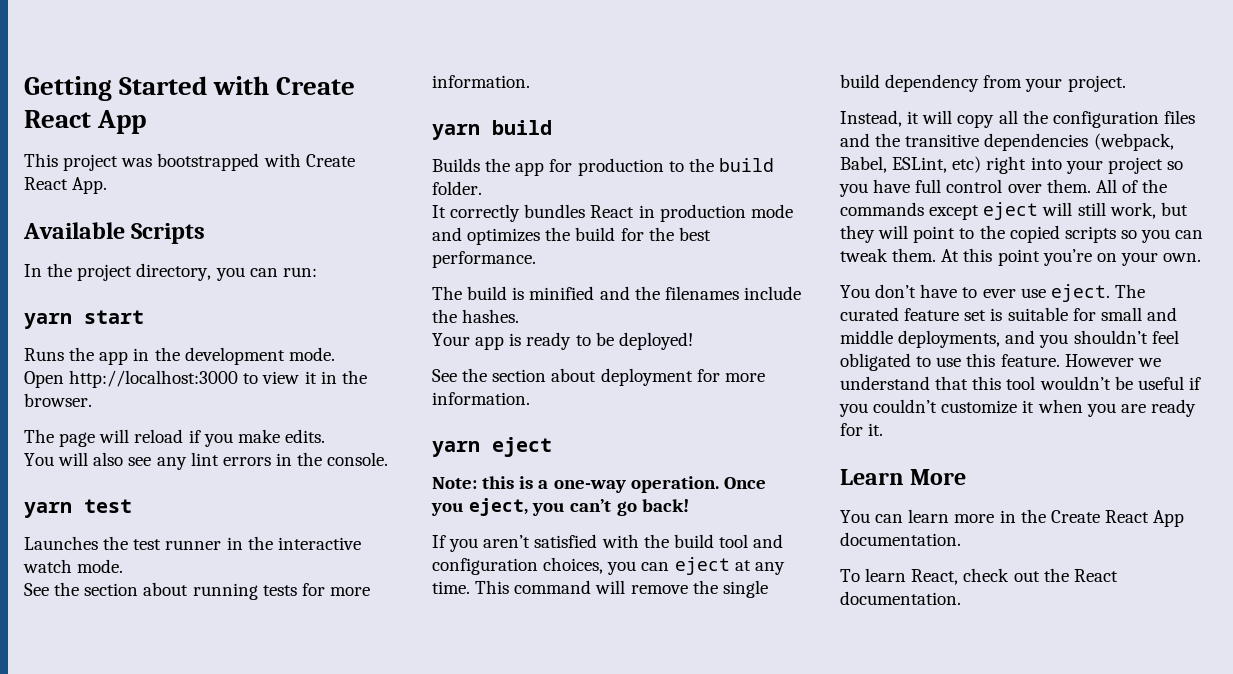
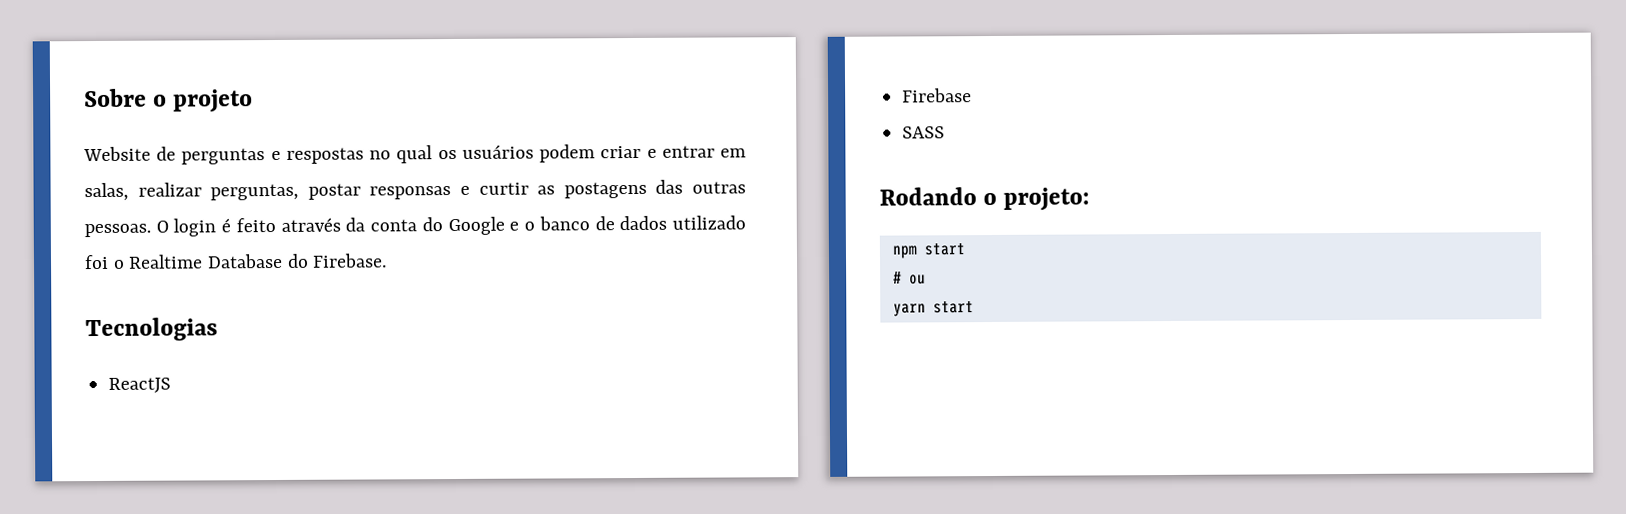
[24,76,356,101] [24,110,147,134] [24,153,355,171] [24,177,108,194] [23,222,206,244] [24,263,317,281] [24,310,144,329] [24,347,335,365] [24,370,367,388] [24,393,92,407] [24,429,325,447] [24,452,389,470] [24,499,132,518] [24,536,361,550] [23,559,124,573] [24,582,370,600] [432,75,530,88] [432,120,552,140] [432,158,774,176] [432,181,482,195] [432,204,793,222] [432,227,711,245] [432,251,536,268] [432,286,801,300] [432,309,520,323] [432,332,693,350] [432,368,765,386] [432,392,530,405] [432,437,552,457] [432,476,766,493] [431,498,689,516] [432,534,784,552] [432,557,785,575] [432,580,768,598] [840,74,1126,92] [840,110,1195,128] [840,133,1174,151] [840,156,1183,174] [839,179,1168,197] [840,202,1188,220] [840,225,1204,243] [840,248,1202,266] [840,284,1145,302] [840,307,1177,321] [840,330,1179,348] [840,353,1161,371] [840,376,1201,390] [839,399,1196,417] [840,423,884,436] [840,469,967,485] [840,509,1185,527] [840,532,961,546] [840,568,1118,585] [840,591,961,605] Getting Started with Create React App // This project was bootstrapped with Create React App. // Available Scripts // In the project directory, you can run: // yarn start // Runs the app in the development mode. // Open http://localhost:3000 to view it in the browser. // The page will reload if you make edits. // You will also see any lint errors in the console. // yarn test // Launches the test runner in the interactive watch mode. // See the section about running tests for more information. // yarn build // Builds the app for production to the build folder. // It correctly bundles React in production mode and optimizes the build for the best performance. // The build is minified and the filenames include the hashes. // Your app is ready to be deployed! // See the section about deployment for more information. // yarn eject // Note: this is a one-way operation. Once you eject, you can’t go back! // If you aren’t satisfied with the build tool and configuration choices, you can eject at any time. This command will remove the single build dependency from your project. // Instead, it will copy all the configuration files and the transitive dependencies (webpack, Babel, ESLint, etc) right into your project so you have full control over them. All of the commands except eject will still work, but they will point to the copied scripts so you can tweak them. At this point you’re on your own. // You don’t have to ever use eject. The curated feature set is suitable for small and middle deployments, and you shouldn’t feel obligated to use this feature. However we understand that this tool wouldn’t be useful if you couldn’t customize it when you are ready for it. // Learn More // You can learn more in the Create React App documentation. // To learn React, check out the React documentation. -> [84,88,254,113] [83,144,747,165] [84,179,747,202] [84,215,747,238] [84,253,388,270] [85,317,218,342] [108,377,172,393] [902,88,973,103] [902,126,946,139] [879,187,1091,211] [891,243,965,259] [892,271,926,285] [892,301,974,317] Sobre o projeto // Website de perguntas e respostas no qual os usuários podem criar e entrar em salas, realizar perguntas, postar responsas e curtir as postagens das outras pessoas. O login é feito através da conta do Google e o banco de dados utilizado foi o Realtime Database do Firebase. // Tecnologias // ReactJS // Firebase // SASS // Rodando o projeto: // npm start // # ou // yarn start

